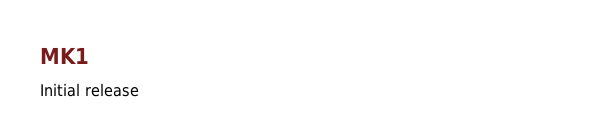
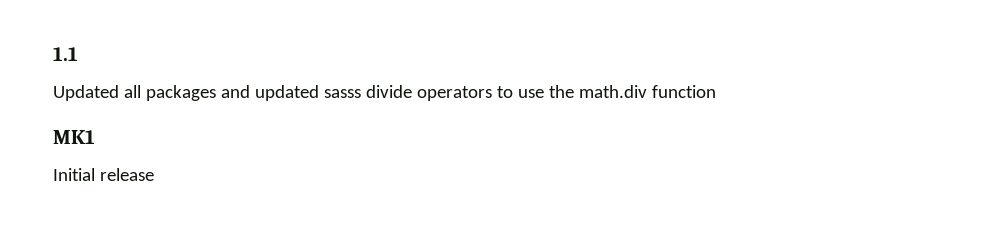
(40, 55) none -> [53,47,78,61] [53,85,716,101] 1.1 // Updated all packages and updated sasss divide operators to use the math.div function //

